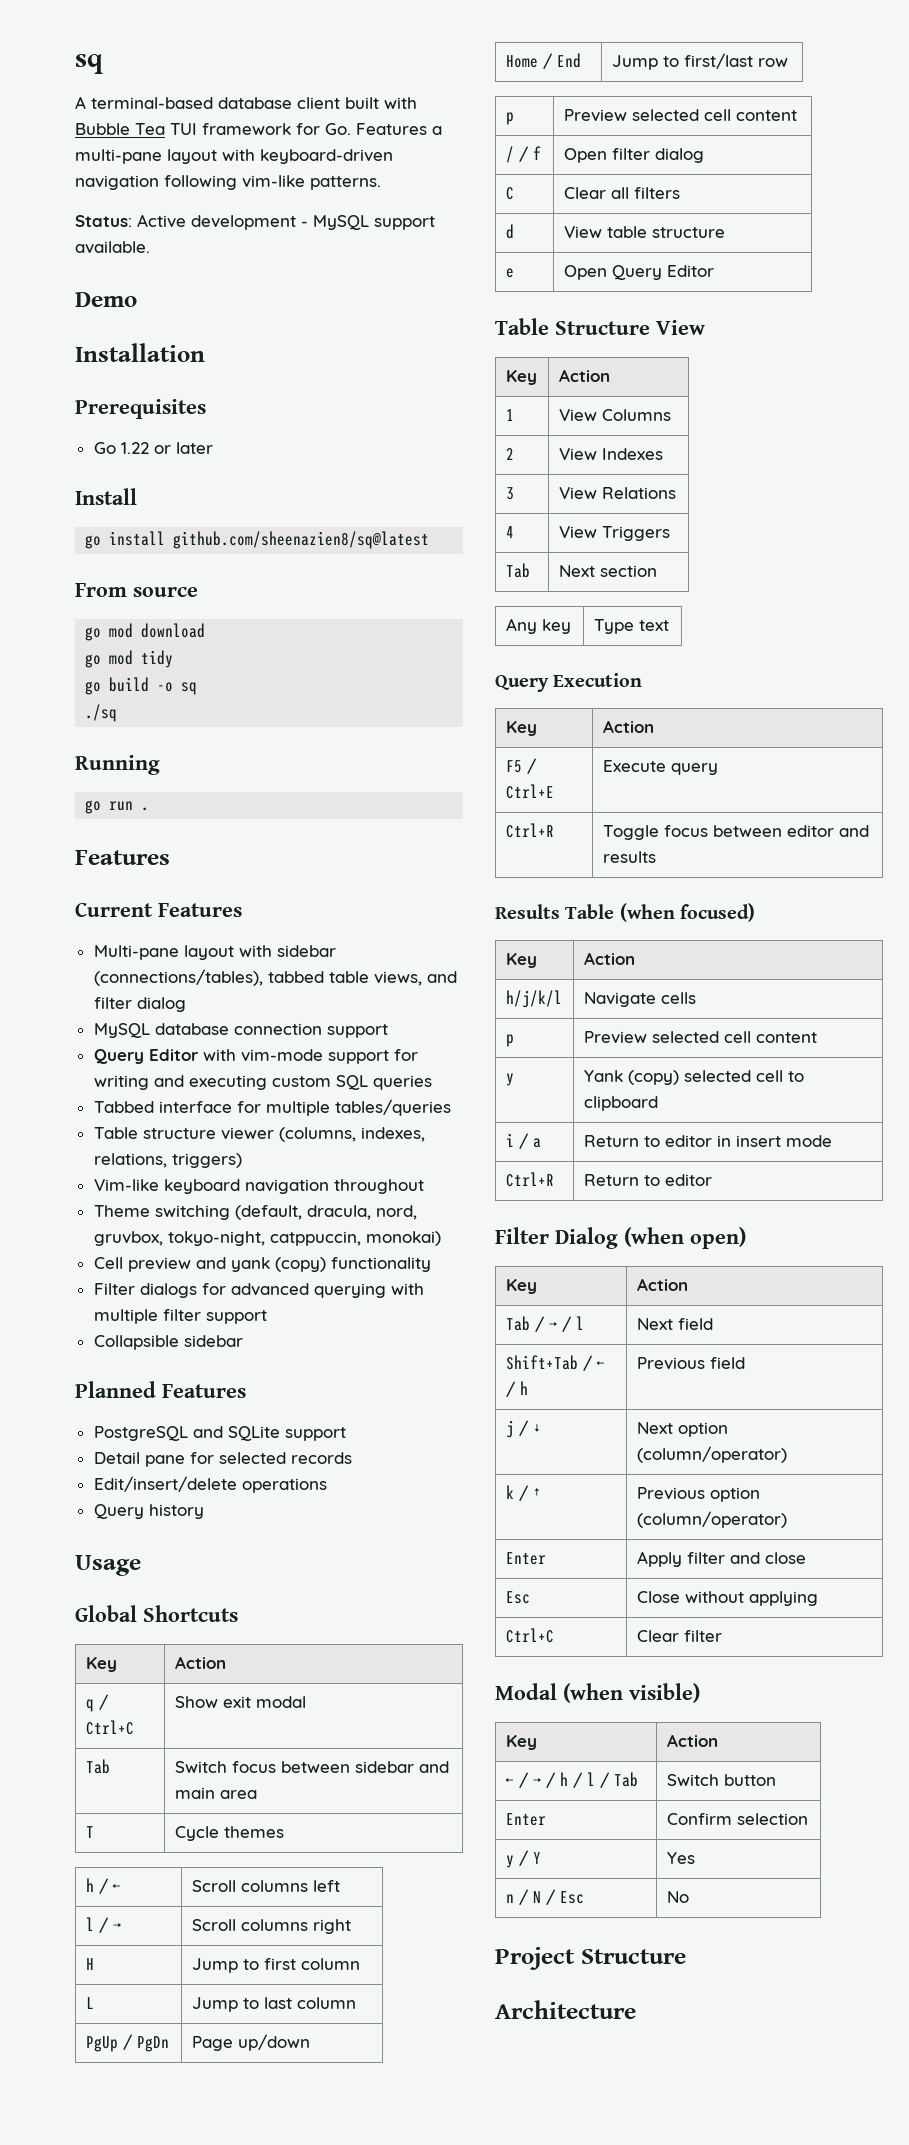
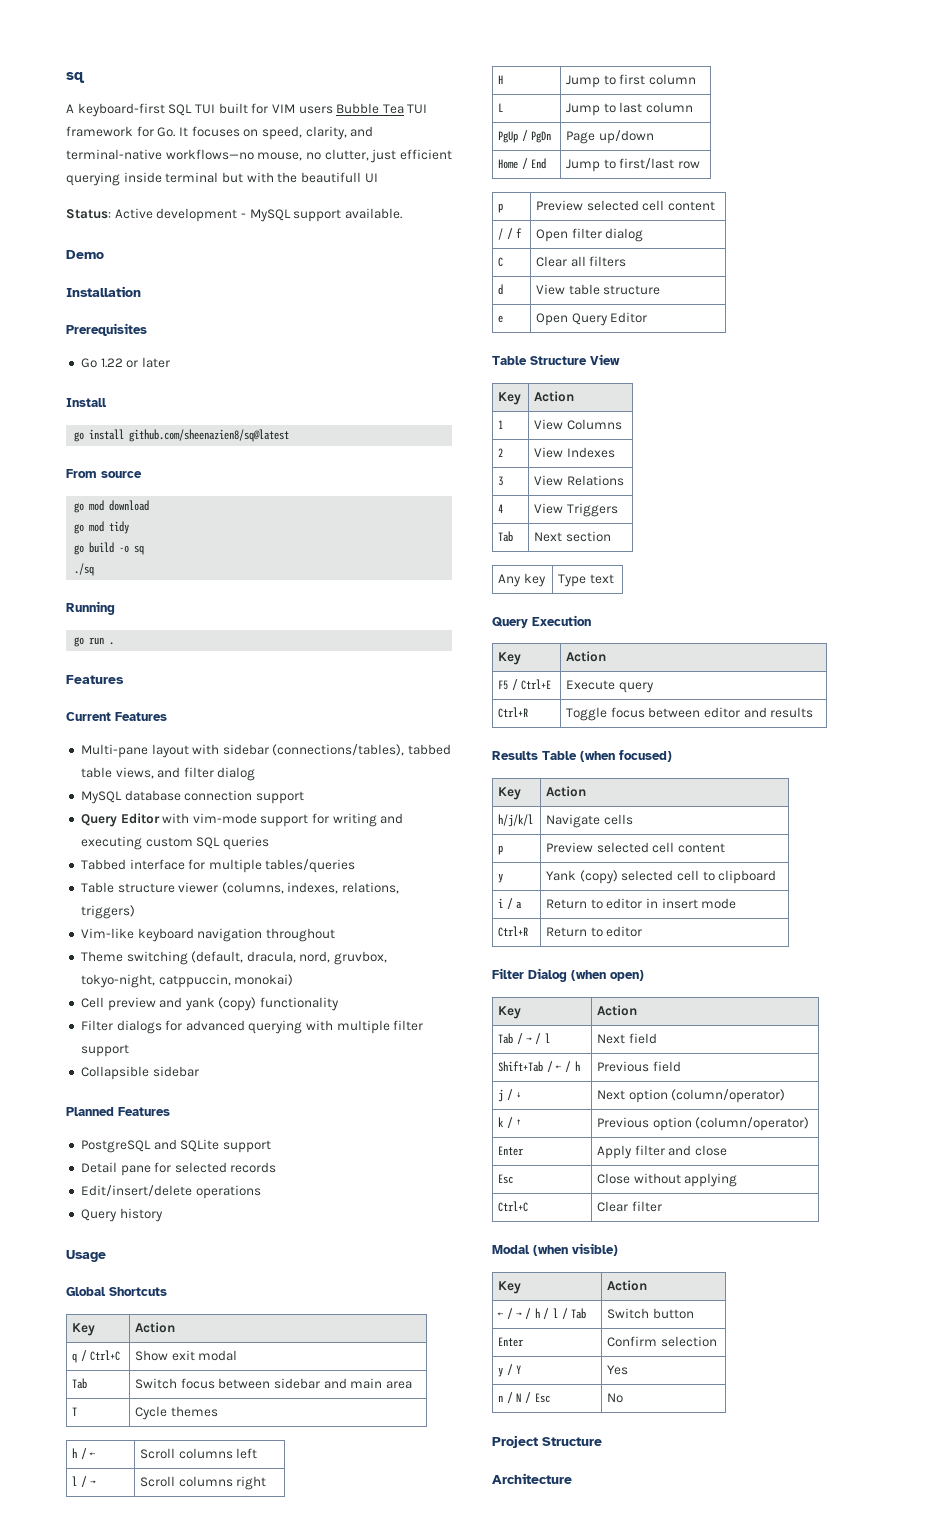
[91,97,417,109] terminal-based database client built with -> [77,103,333,117] keyboard-first SQL TUI built for VIM users
[356,123,442,135] [75,149,393,164] [75,175,381,190] Features a multi-pane layout with keyboard-driven navigation following vim-like patterns. -> [178,126,374,140] [66,149,452,163] [66,172,378,186] It focuses on speed, clarity, and terminal-native workflows—no mouse, no clutter, just efficient querying inside terminal but with the beautifull UI

